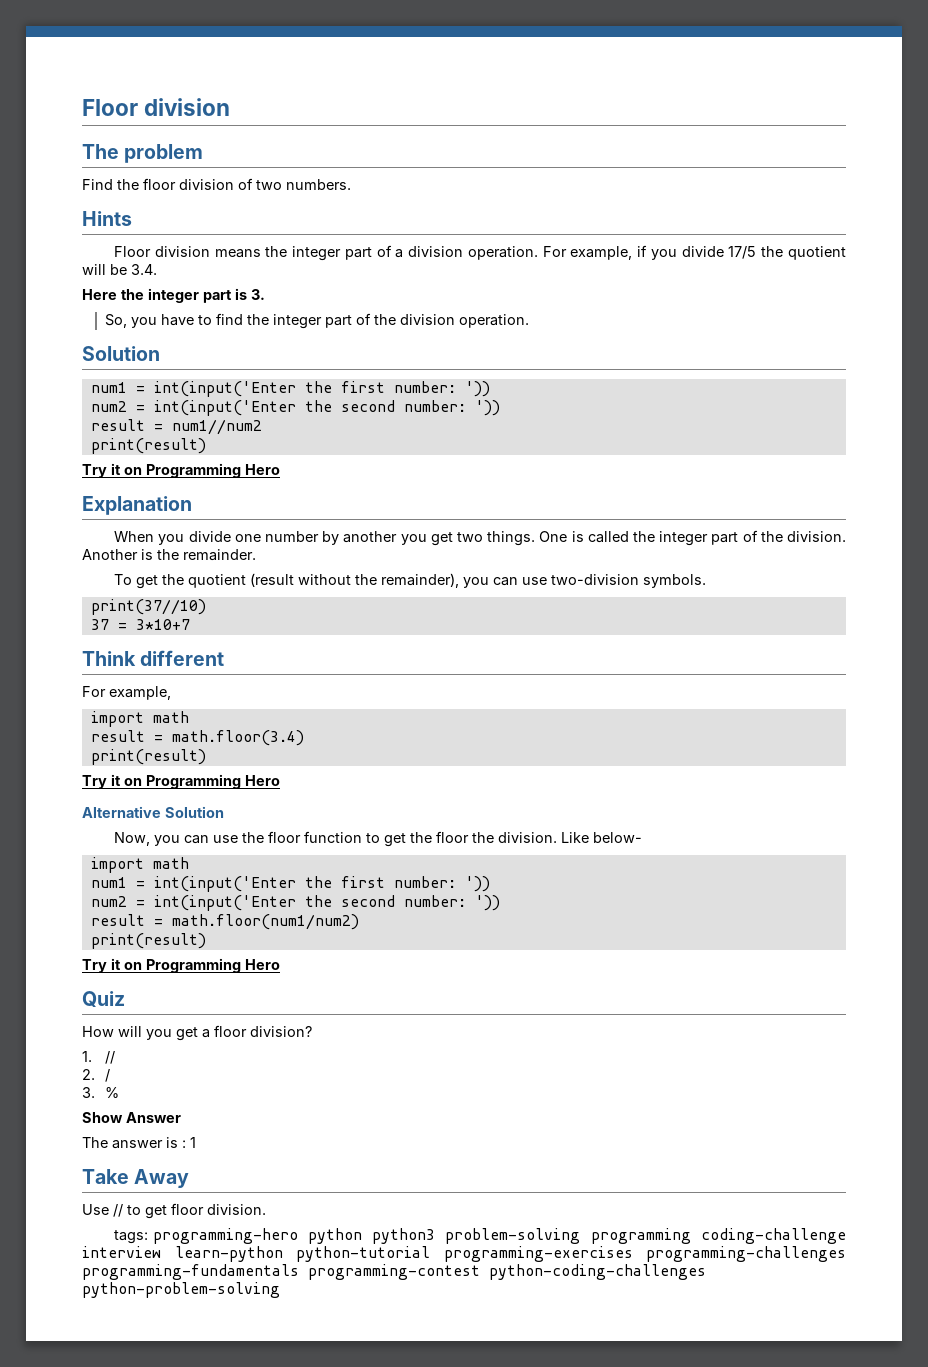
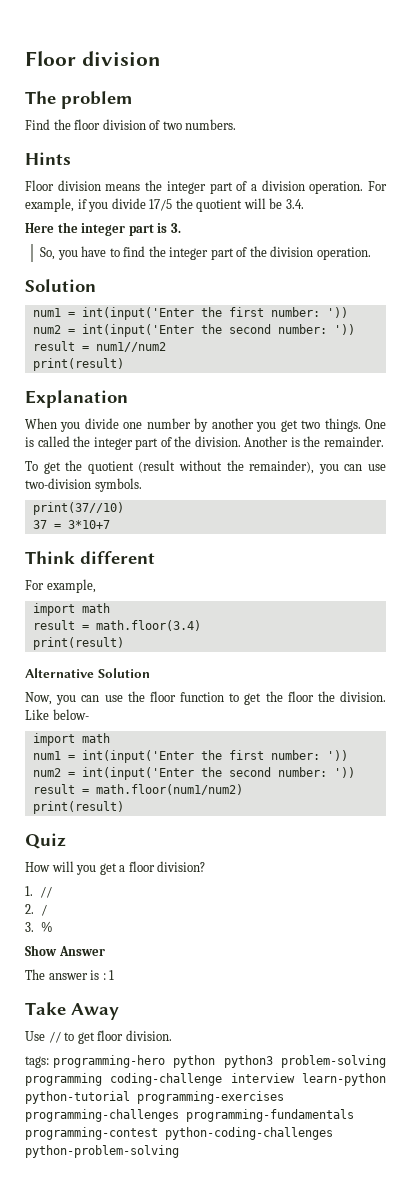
[82,463,280,478] // Try it on Programming Hero -> (124, 364) none
[82,774,280,789] // Try it on Programming Hero -> (124, 643) none
[82,958,280,973] // Try it on Programming Hero -> (124, 807) none

